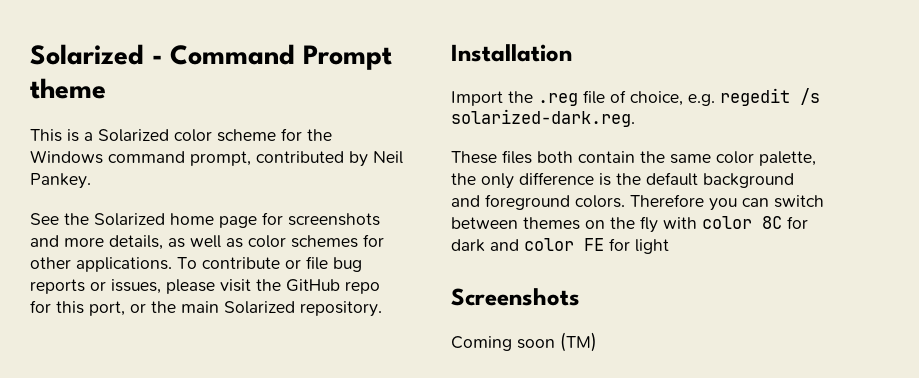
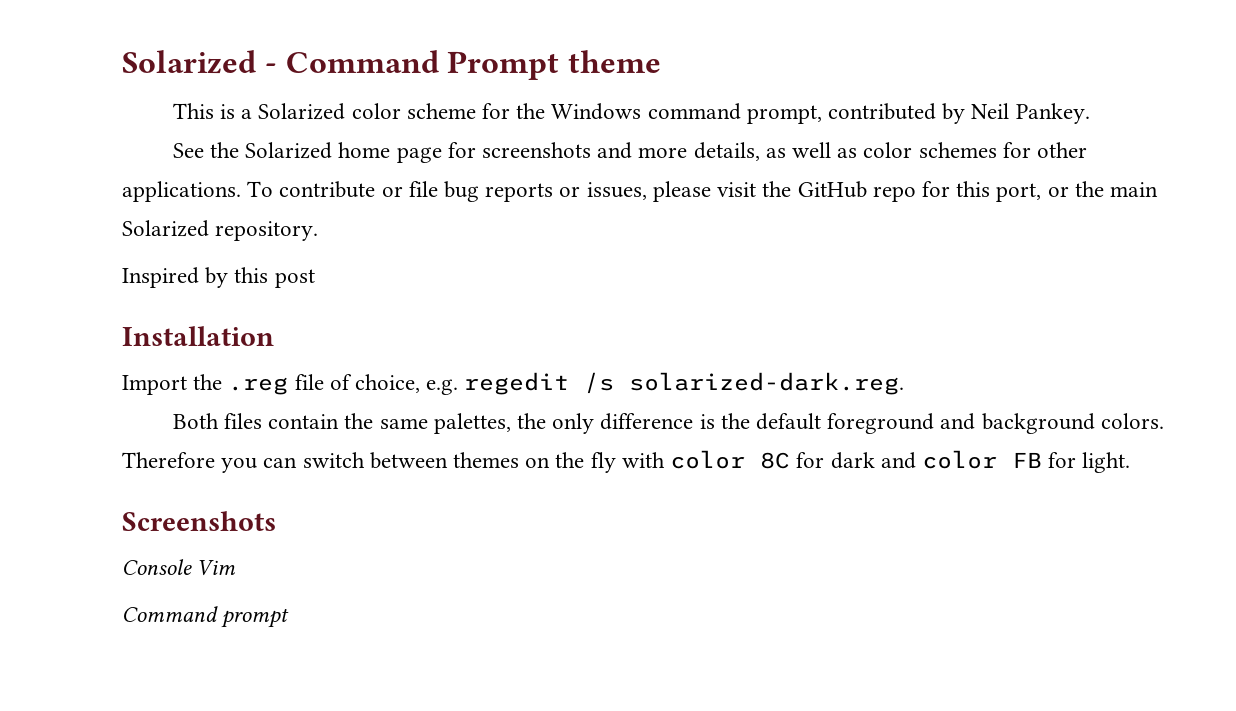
(382, 309) none -> [122,267,315,288] // Inspired by this post
[451,150,573,164] These files both -> [172,413,262,429] Both files
[716,151,816,166] color palette, -> [433,413,511,434] palettes,
[703,173,794,188] [451,194,570,210] background and foreground -> [827,413,1095,434] foreground and background
[584,238,669,254] [451,288,580,306] [451,332,597,352] FE for light // Screenshots // Coming soon (TM) -> [1011,452,1131,473] [122,511,276,531] [122,559,237,576] [122,606,290,628] FB for light. // Screenshots // Console Vim // Command prompt

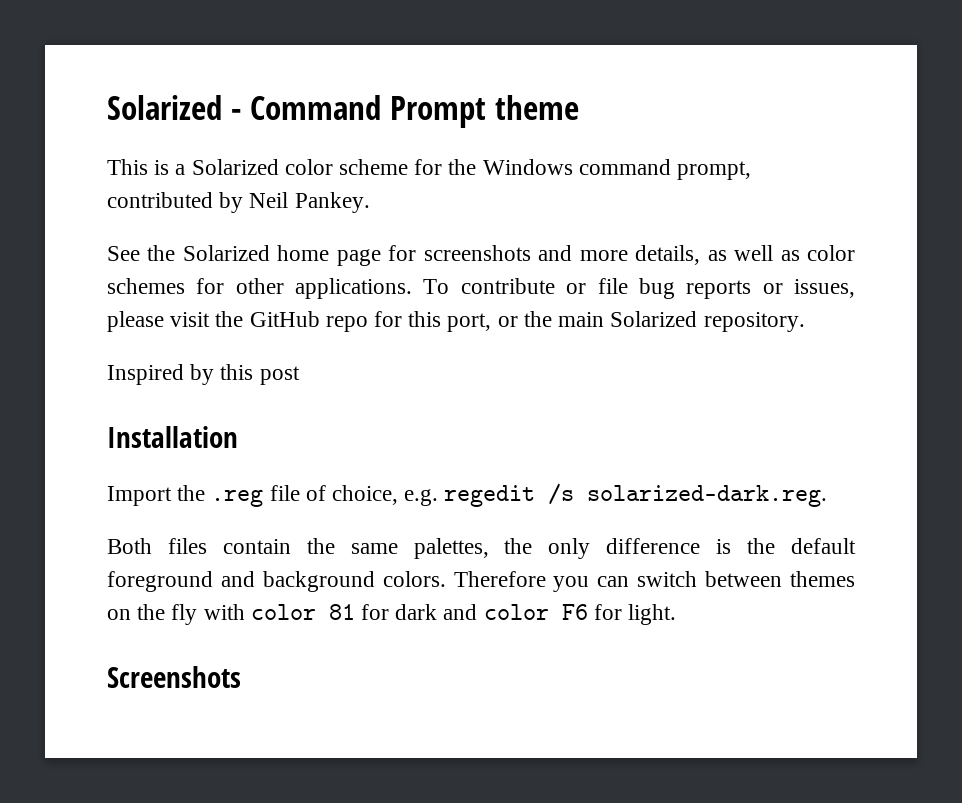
[760,452,791,469] 8C -> [328,604,355,620] 81
[1011,452,1042,468] FB -> [561,604,588,620] F6
[122,559,237,576] [122,606,290,628] // Console Vim // Command prompt -> (241, 677) none

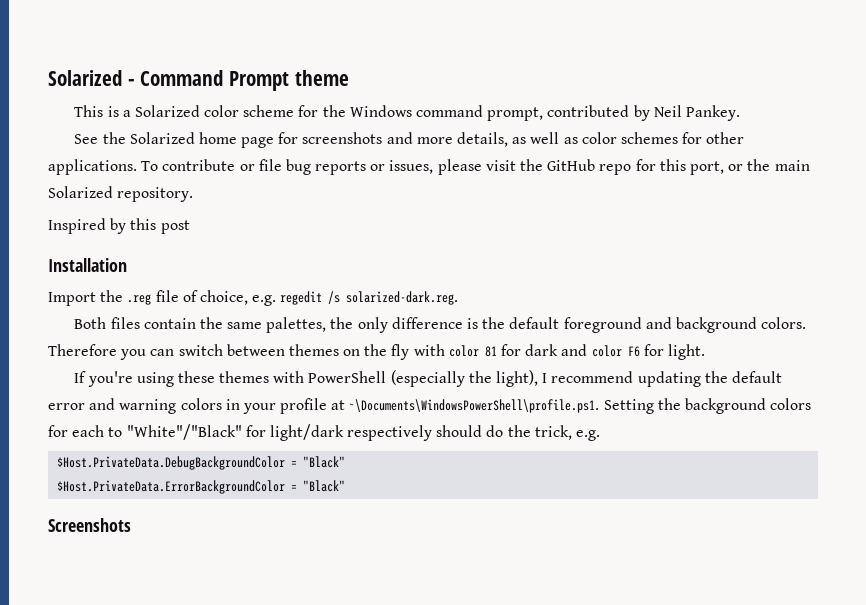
(677, 614) none -> [74,370,782,387] [48,398,812,414] [48,424,601,441] [57,456,346,470] [57,480,346,494] // If you're using these themes with PowerShell (especially the light), I recommend updating the default error and warning colors in your profile at ~\Documents\WindowsPowerShell\profile.ps1. Setting the background colors for each to "White"/"Black" for light/dark respectively should do the trick, e.g. // $Host.PrivateData.DebugBackgroundColor = "Black" // $Host.PrivateData.ErrorBackgroundColor = "Black"

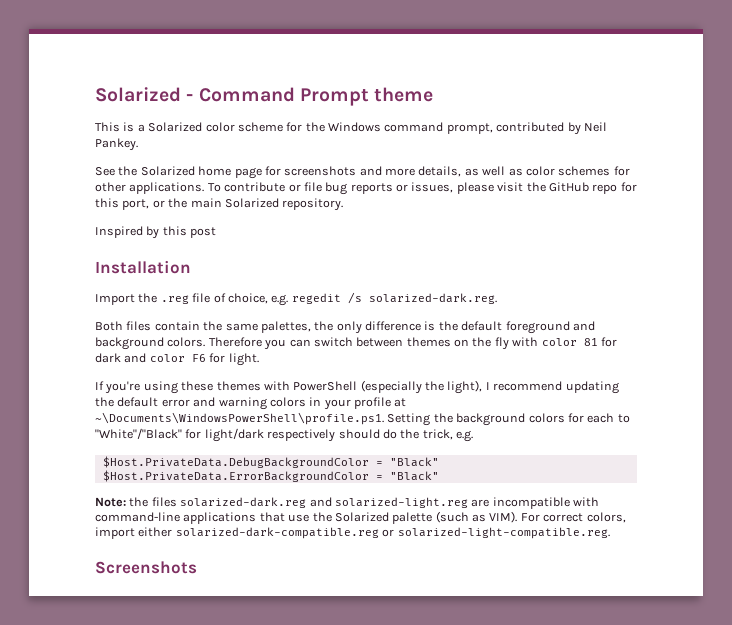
(346, 486) none -> [95,497,599,509] [95,511,626,524] [95,527,610,539] // Note: the files solarized-dark.reg and solarized-light.reg are incompatible with command-line applications that use the Solarized palette (such as VIM). For correct colors, import either solarized-dark-compatible.reg or solarized-light-compatible.reg.

